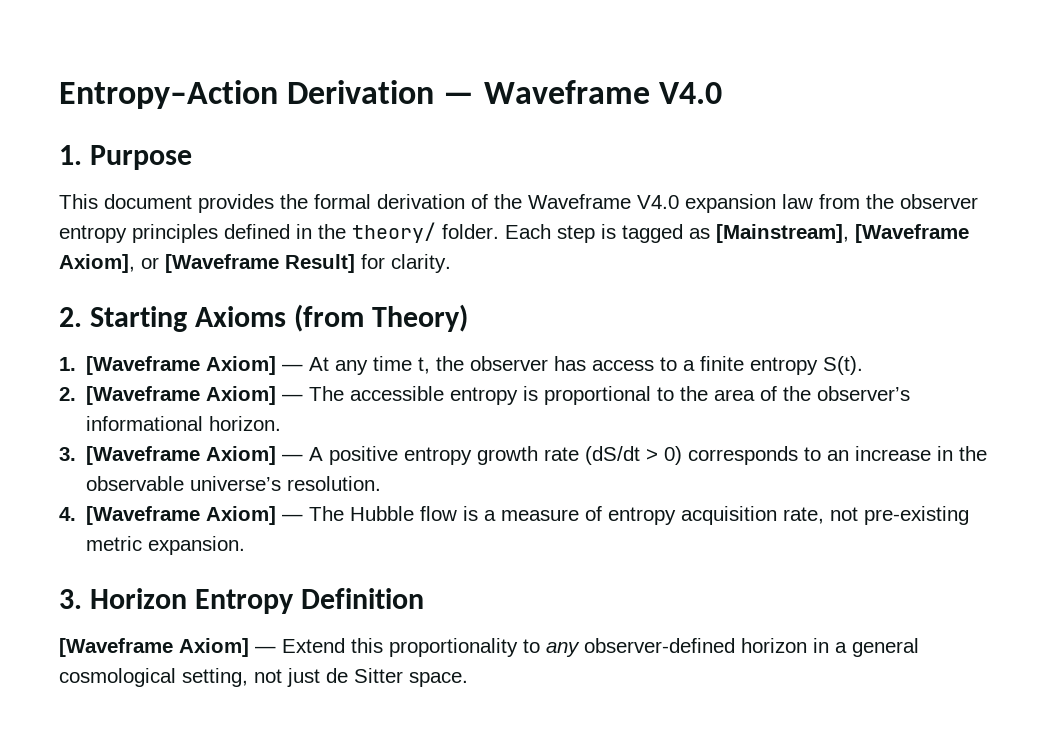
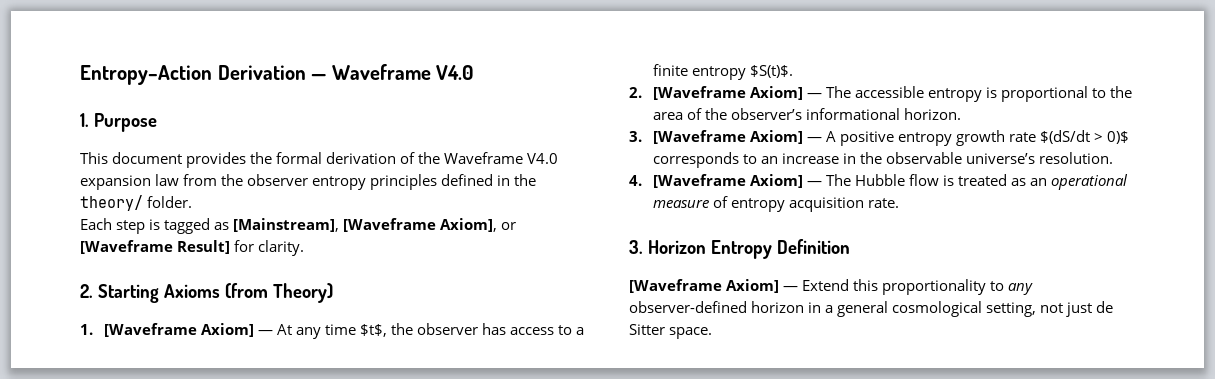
(499, 231) none -> (193, 202) //
[418,357,431,374] t, -> [359,324,387,337] $t$,
[823,356,864,375] S(t). -> [749,65,793,78] $S(t)$.
[585,446,683,465] (dS/dt > 0) -> [1040,130,1130,144] $(dS/dt > 0)$
[484,506,970,525] [86,536,246,555] a measure of entropy acquisition rate, not pre-existing metric expansion. -> [958,174,1129,190] [652,196,899,212] treated as an operational measure of entropy acquisition rate.

